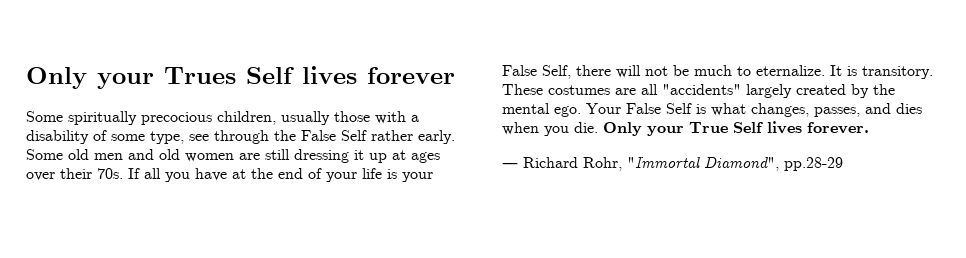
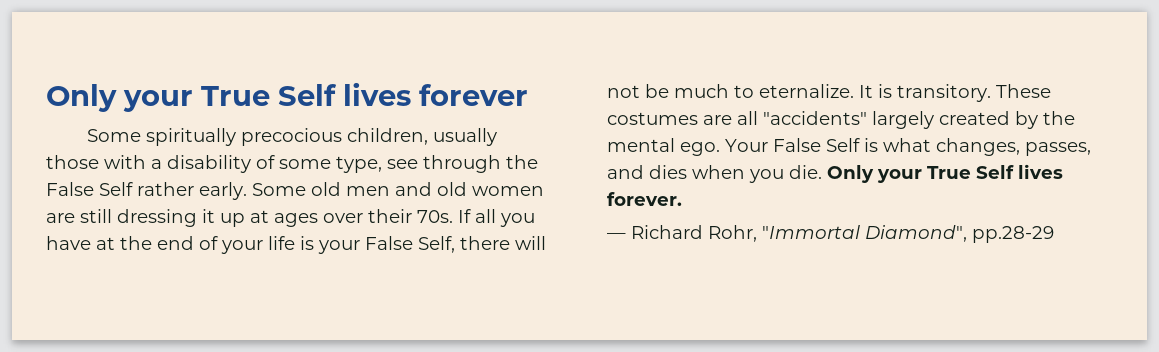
[26,67,236,89] Only your Trues -> [46,84,270,112] Only your True

